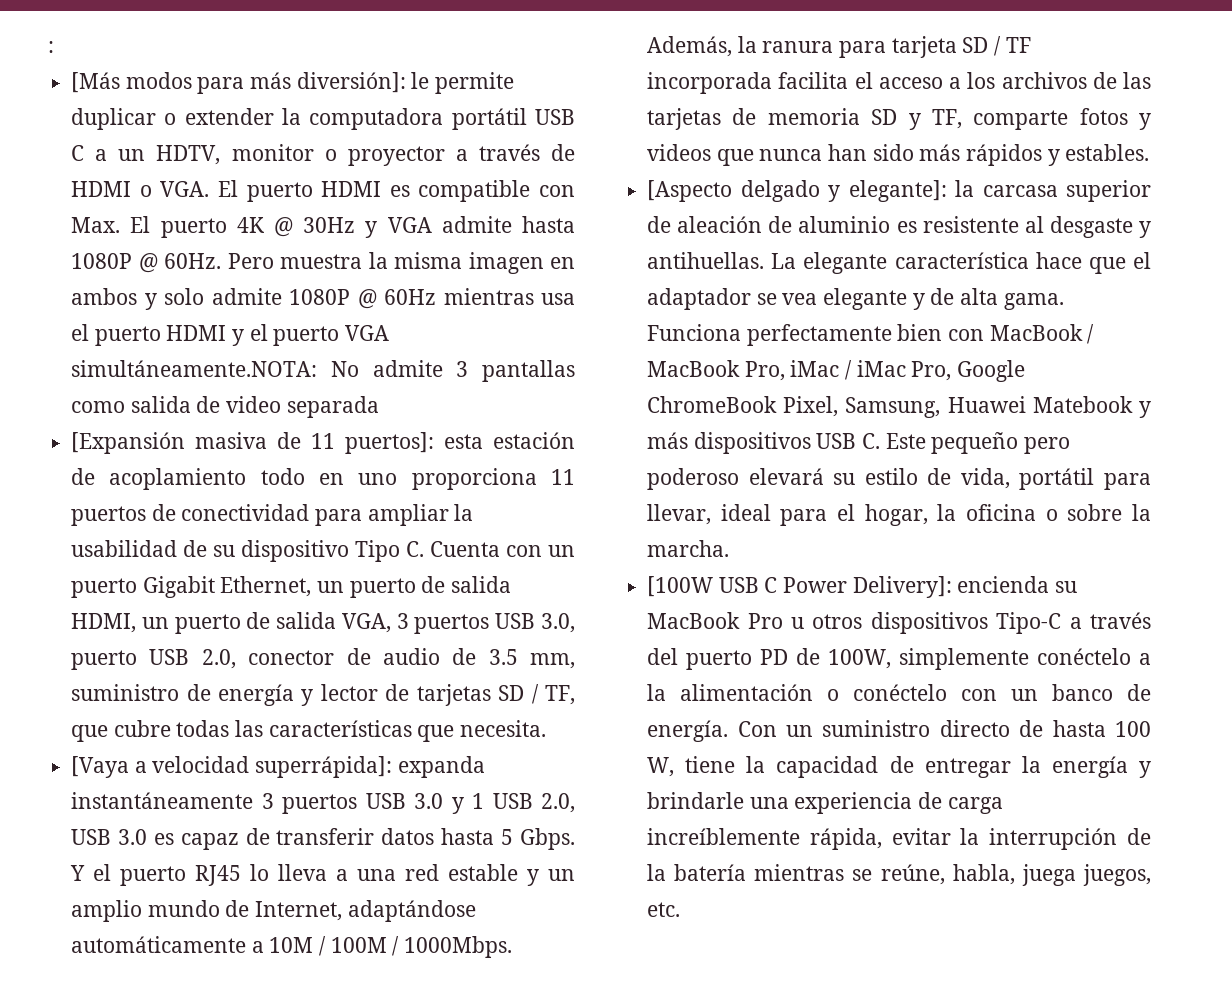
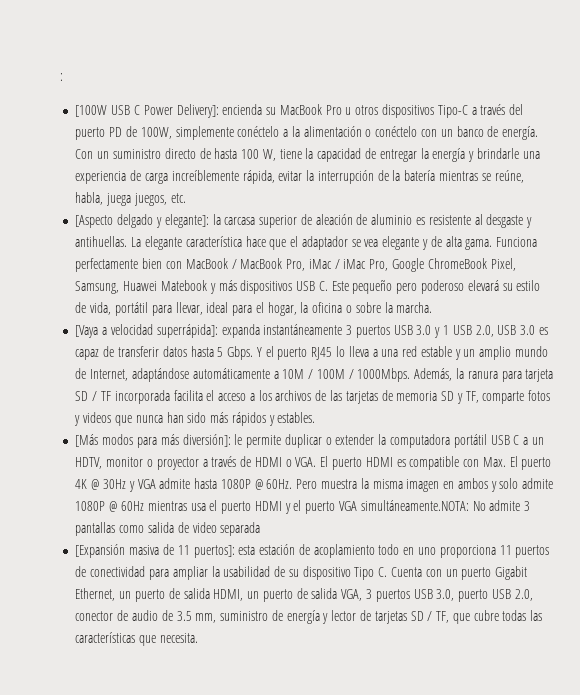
(54, 47) none -> [75,104,524,118] [75,126,539,140] [75,148,540,162] [75,170,524,184] [75,192,186,206] [75,214,533,228] [75,236,538,250] [75,258,516,272] [75,279,541,294] [75,302,433,316] [75,324,548,338] [75,346,548,360] [75,368,554,382] [75,390,551,404] [74,412,316,426] // [100W USB C Power Delivery]: encienda su MacBook Pro u otros dispositivos Tipo-C a través del puerto PD de 100W, simplemente conéctelo a la alimentación o conéctelo con un banco de energía. Con un suministro directo de hasta 100 W, tiene la capacidad de entregar la energía y brindarle una experiencia de carga increíblemente rápida, evitar la interrupción de la batería mientras se reúne, habla, juega juegos, etc. // [Aspecto delgado y elegante]: la carcasa superior de aleación de aluminio es resistente al desgaste y antihuellas. La elegante característica hace que el adaptador se vea elegante y de alta gama. Funciona perfectamente bien con MacBook / MacBook Pro, iMac / iMac Pro, Google ChromeBook Pixel, Samsung, Huawei Matebook y más dispositivos USB C. Este pequeño pero poderoso elevará su estilo de vida, portátil para llevar, ideal para el hogar, la oficina o sobre la marcha. // [Vaya a velocidad superrápida]: expanda instantáneamente 3 puertos USB 3.0 y 1 USB 2.0, USB 3.0 es capaz de transferir datos hasta 5 Gbps. Y el puerto RJ45 lo lleva a una red estable y un amplio mundo de Internet, adaptándose automáticamente a 10M / 100M / 1000Mbps. Además, la ranura para tarjeta SD / TF incorporada facilita el acceso a los archivos de las tarjetas de memoria SD y TF, comparte fotos y videos que nunca han sido más rápidos y estables.
[71,756,485,778] [71,792,575,814] [71,828,575,850] [70,864,575,886] [71,900,476,922] [71,936,513,958] [647,36,1031,58] [647,72,1151,94] [647,108,1151,130] [647,144,1150,166] [647,180,1151,202] [647,216,1151,238] [647,252,1151,274] [647,288,1064,310] [647,324,1095,346] [647,360,1026,382] [647,396,1151,418] [647,432,1071,454] [647,468,1151,490] [647,504,1151,526] [647,540,730,557] [647,576,1078,598] [647,612,1151,634] [647,648,1151,670] [647,684,1151,701] [647,720,1151,742] [647,756,1151,778] [647,792,1003,814] [647,828,1151,850] [647,864,1151,886] [647,902,681,917] // [Vaya a velocidad superrápida]: expanda instantáneamente 3 puertos USB 3.0 y 1 USB 2.0, USB 3.0 es capaz de transferir datos hasta 5 Gbps. Y el puerto RJ45 lo lleva a una red estable y un amplio mundo de Internet, adaptándose automáticamente a 10M / 100M / 1000Mbps. Además, la ranura para tarjeta SD / TF incorporada facilita el acceso a los archivos de las tarjetas de memoria SD y TF, comparte fotos y videos que nunca han sido más rápidos y estables. // [Aspecto delgado y elegante]: la carcasa superior de aleación de aluminio es resistente al desgaste y antihuellas. La elegante característica hace que el adaptador se vea elegante y de alta gama. Funciona perfectamente bien con MacBook / MacBook Pro, iMac / iMac Pro, Google ChromeBook Pixel, Samsung, Huawei Matebook y más dispositivos USB C. Este pequeño pero poderoso elevará su estilo de vida, portátil para llevar, ideal para el hogar, la oficina o sobre la marcha. // [100W USB C Power Delivery]: encienda su MacBook Pro u otros dispositivos Tipo-C a través del puerto PD de 100W, simplemente conéctelo a la alimentación o conéctelo con un banco de energía. Con un suministro directo de hasta 100 W, tiene la capacidad de entregar la energía y brindarle una experiencia de carga increíblemente rápida, evitar la interrupción de la batería mientras se reúne, habla, juega juegos, etc. -> (198, 638) none

